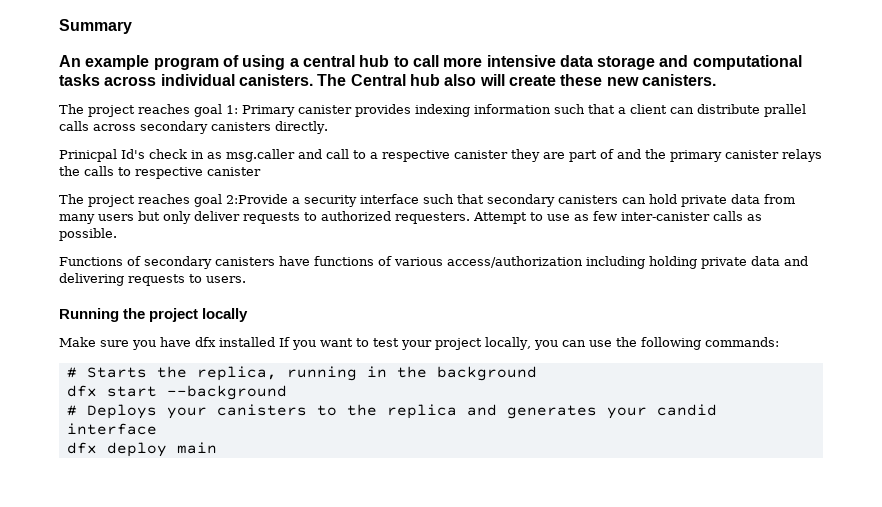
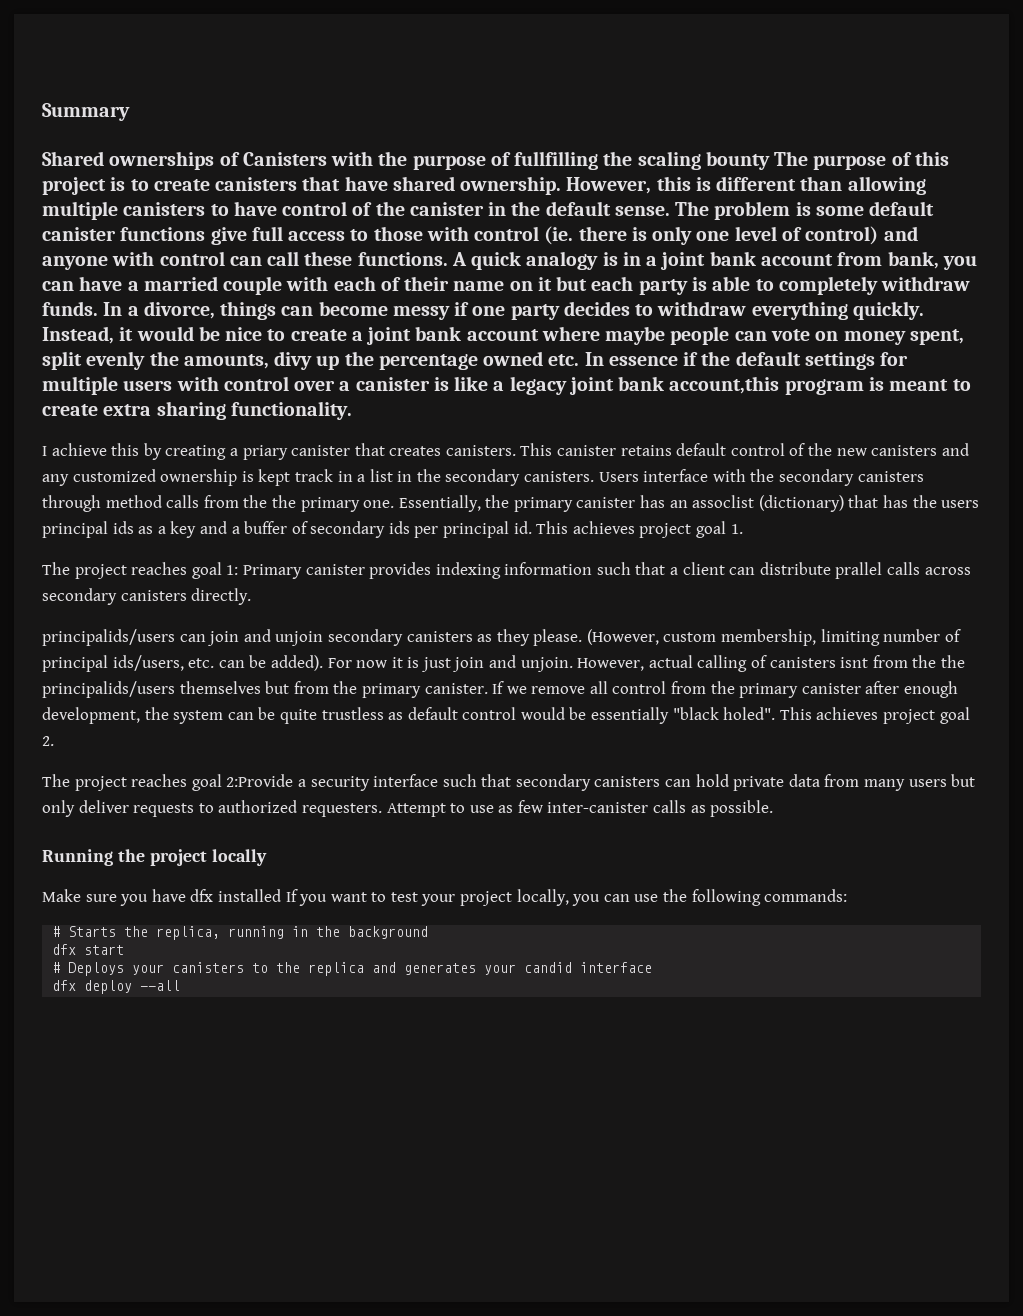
[59,55,802,70] [59,74,716,86] An example program of using a central hub to call more intensive data storage and computational tasks across individual canisters. The Central hub also will create these new canisters. -> [42,151,949,170] [42,176,926,195] [42,201,935,220] [42,226,918,245] [42,251,977,270] [42,276,971,295] [42,301,924,320] [42,326,964,345] [42,351,909,370] [42,376,971,395] [42,401,352,420] [42,443,969,460] [42,469,924,486] [42,495,980,512] [42,521,743,538] Shared ownerships of Canisters with the purpose of fullfilling the scaling bounty The purpose of this project is to create canisters that have shared ownership. However, this is different than allowing multiple canisters to have control of the canister in the default sense. The problem is some default canister functions give full access to those with control (ie. there is only one level of control) and anyone with control can call these functions. A quick analogy is in a joint bank account from bank, you can have a married couple with each of their name on it but each party is able to completely withdraw funds. In a divorce, things can become messy if one party decides to withdraw everything quickly. Instead, it would be nice to create a joint bank account where maybe people can vote on money spent, split evenly the amounts, divy up the percentage owned etc. In essence if the default settings for multiple users with control over a canister is like a legacy joint bank account,this program is meant to create extra sharing functionality. // I achieve this by creating a priary canister that creates canisters. This canister retains default control of the new canisters and any customized ownership is kept track in a list in the secondary canisters. Users interface with the secondary canisters through method calls from the the primary one. Essentially, the primary canister has an assoclist (dictionary) that has the users principal ids as a key and a buffer of secondary ids per principal id. This achieves project goal 1.
[59,149,822,162] [59,166,261,179] Prinicpal Id's check in as msg.caller and call to a respective canister they are part of and the primary canister relays the calls to respective canister -> [42,629,961,646] [42,655,965,672] [42,681,959,698] [42,707,970,724] [42,736,54,746] principalids/users can join and unjoin secondary canisters as they please. (However, custom membership, limiting number of principal ids/users, etc. can be added). For now it is just join and unjoin. However, actual calling of canisters isnt from the the principalids/users themselves but from the primary canister. If we remove all control from the primary canister after enough development, the system can be quite trustless as default control would be essentially "black holed". This achieves project goal 2.
[59,256,808,269] [59,273,246,286] // Functions of secondary canisters have functions of various access/authorization including holding private data and delivering requests to users. -> (774, 808) none
[166,385,287,400] --background -> (125, 950) none
[176,442,217,454] main -> [140,980,181,991] --all

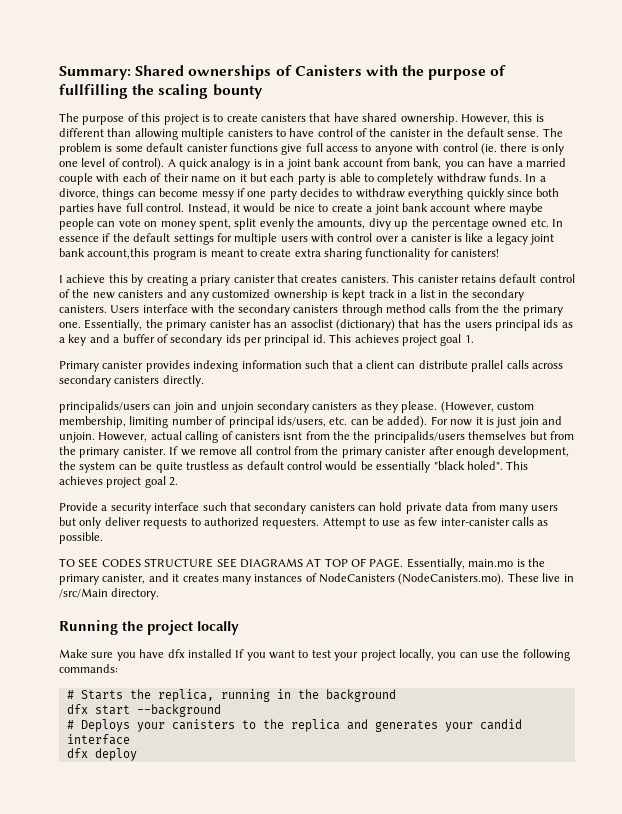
[42,103,130,121] Summary // -> [59,66,131,80] Summary:
(770, 160) none -> (263, 91) //
[373,226,423,241] those -> [374,146,413,155] anyone
[805,226,918,245] [42,251,448,270] control) and anyone with control can call these functions. -> [122,158,165,170] control).
[852,301,924,320] quickly. -> [466,188,560,200] [59,203,185,215] quickly since both parties have full control.
[230,401,352,420] functionality. -> [365,248,500,260] functionality for canisters!
[42,562,239,579] The project reaches goal 1: -> (474, 339) none
[42,774,294,791] The project reaches goal 2:Provide -> [59,502,98,511] Provide
(774, 808) none -> [59,558,545,570] [59,573,574,585] [59,588,160,600] // TO SEE CODES STRUCTURE SEE DIAGRAMS AT TOP OF PAGE. Essentially, main.mo is the primary canister, and it creates many instances of NodeCanisters (NodeCanisters.mo). These live in /src/Main directory.
(125, 950) none -> [136,704,221,717] --background
[140,980,181,991] --all -> (137, 754) none

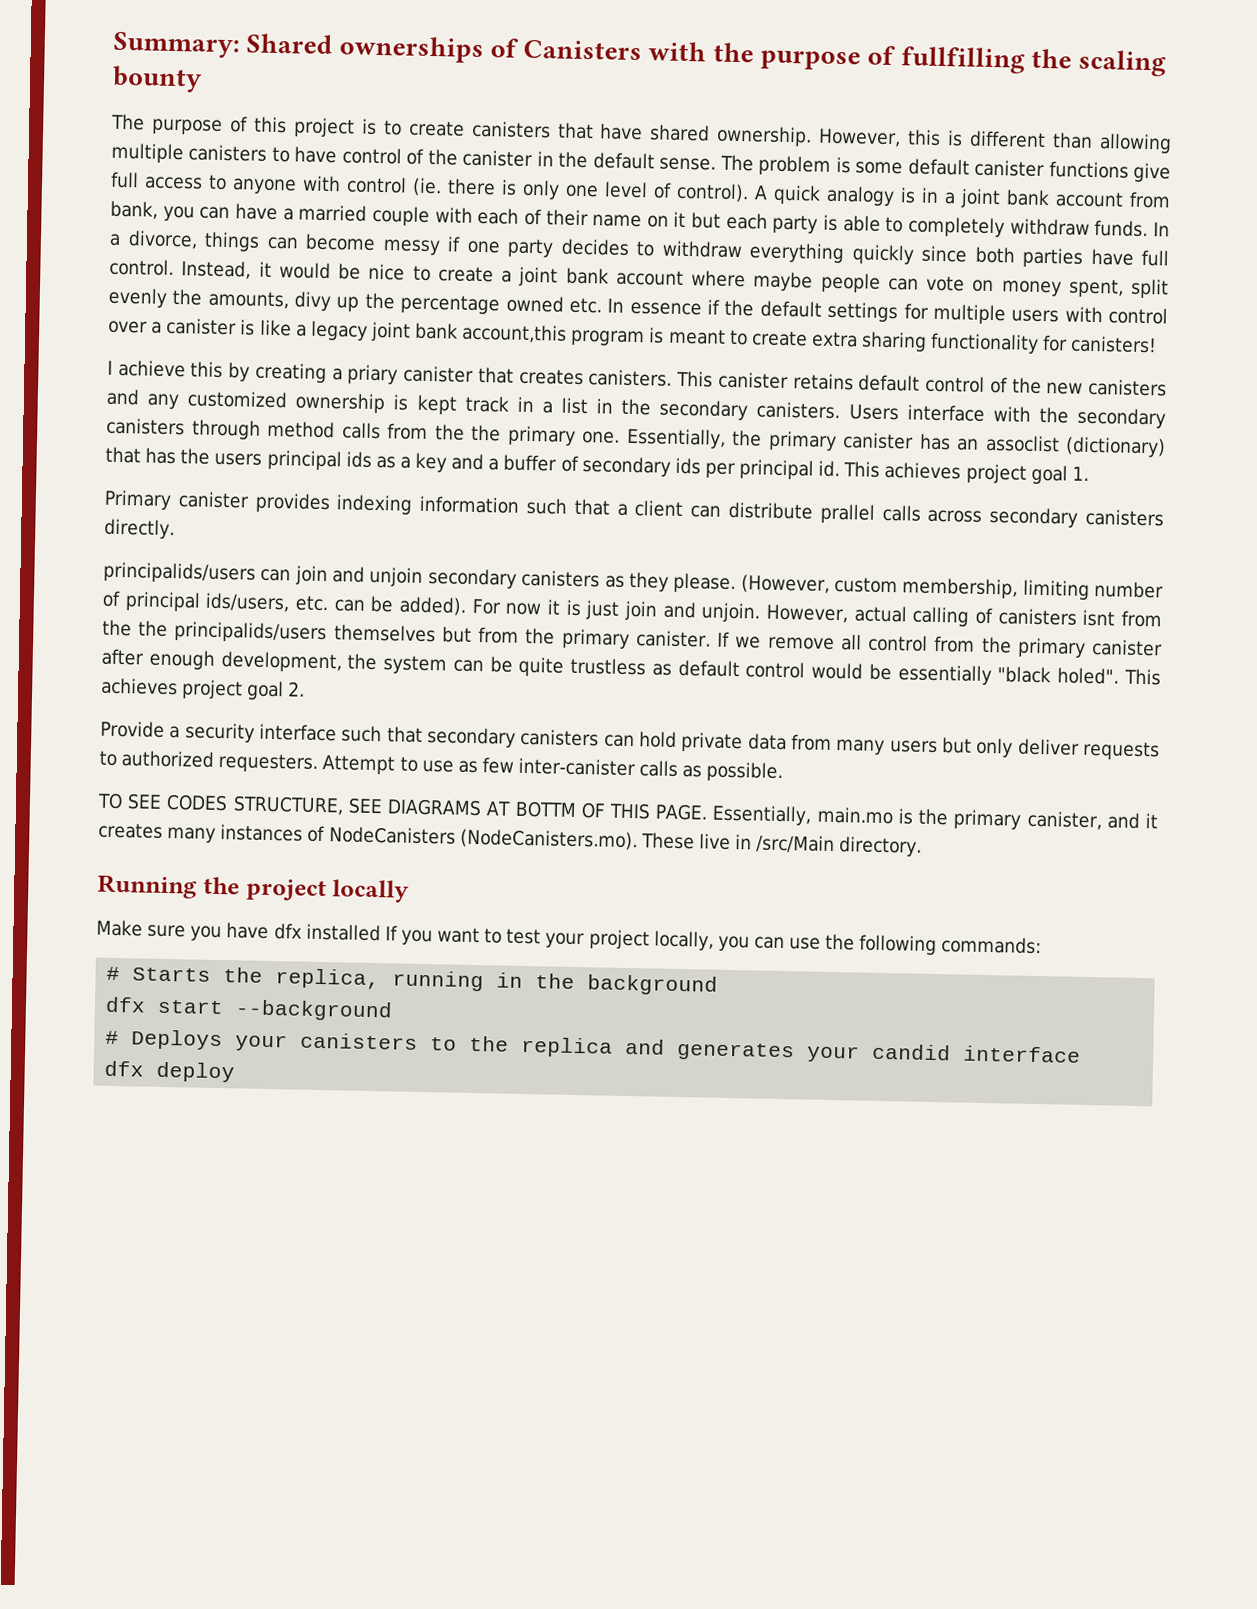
[144,558,214,568] STRUCTURE -> [232,795,344,816] STRUCTURE,
[324,558,366,567] TOP OF -> [514,800,651,820] BOTTM OF THIS

